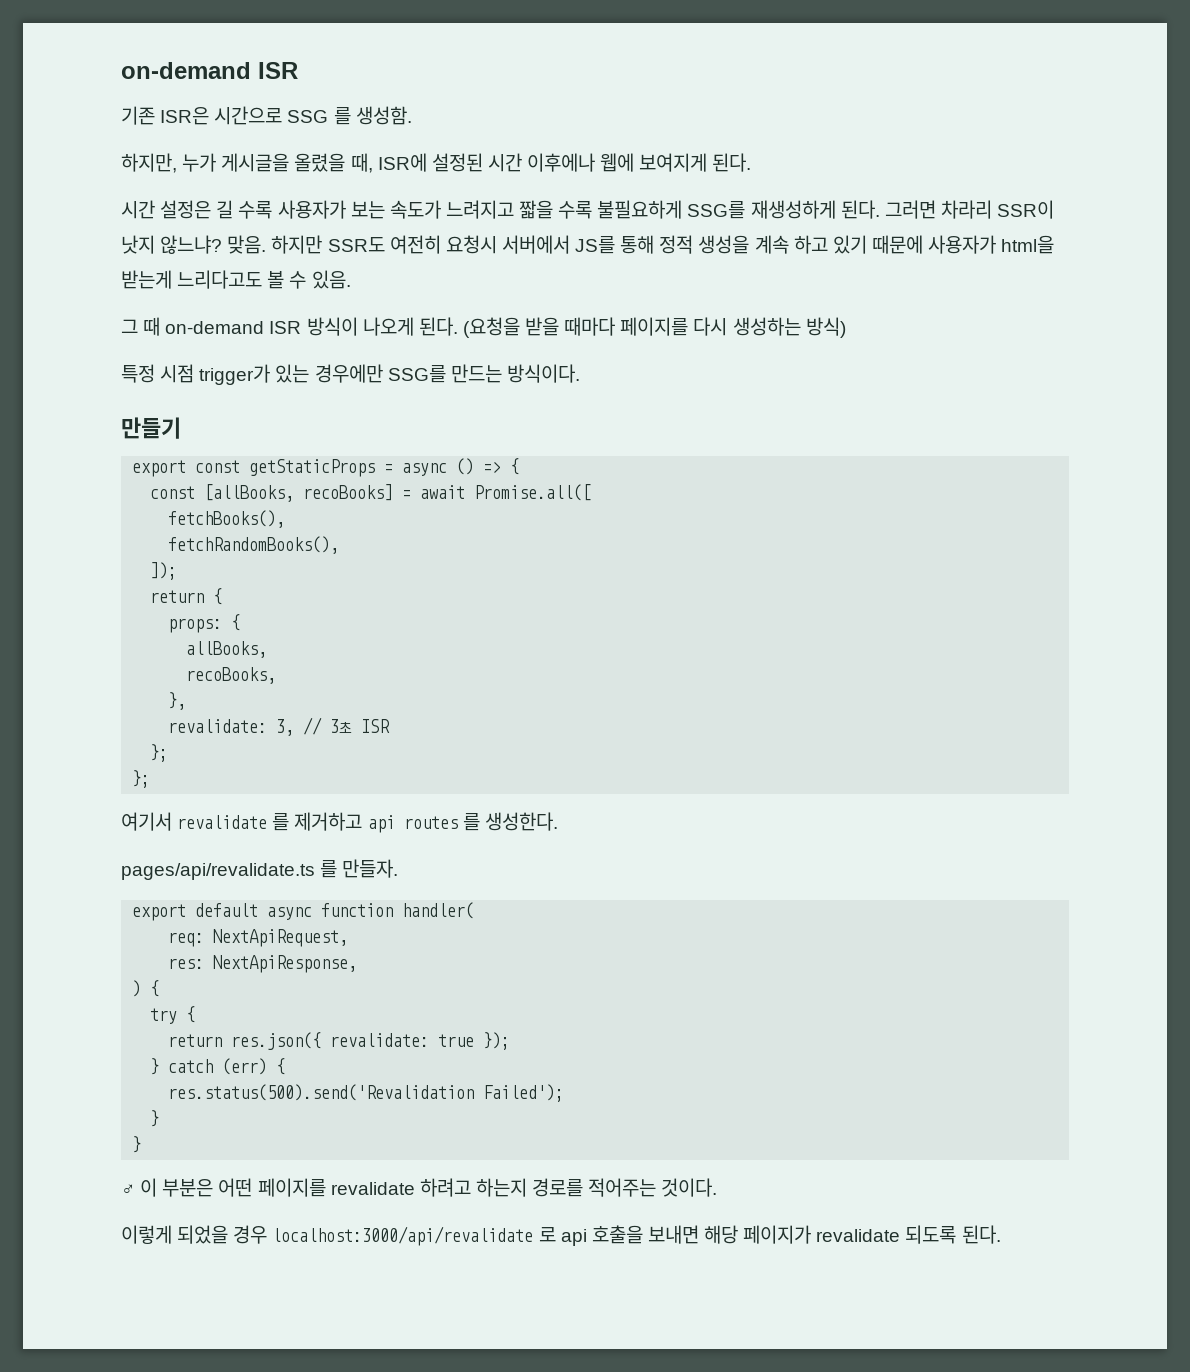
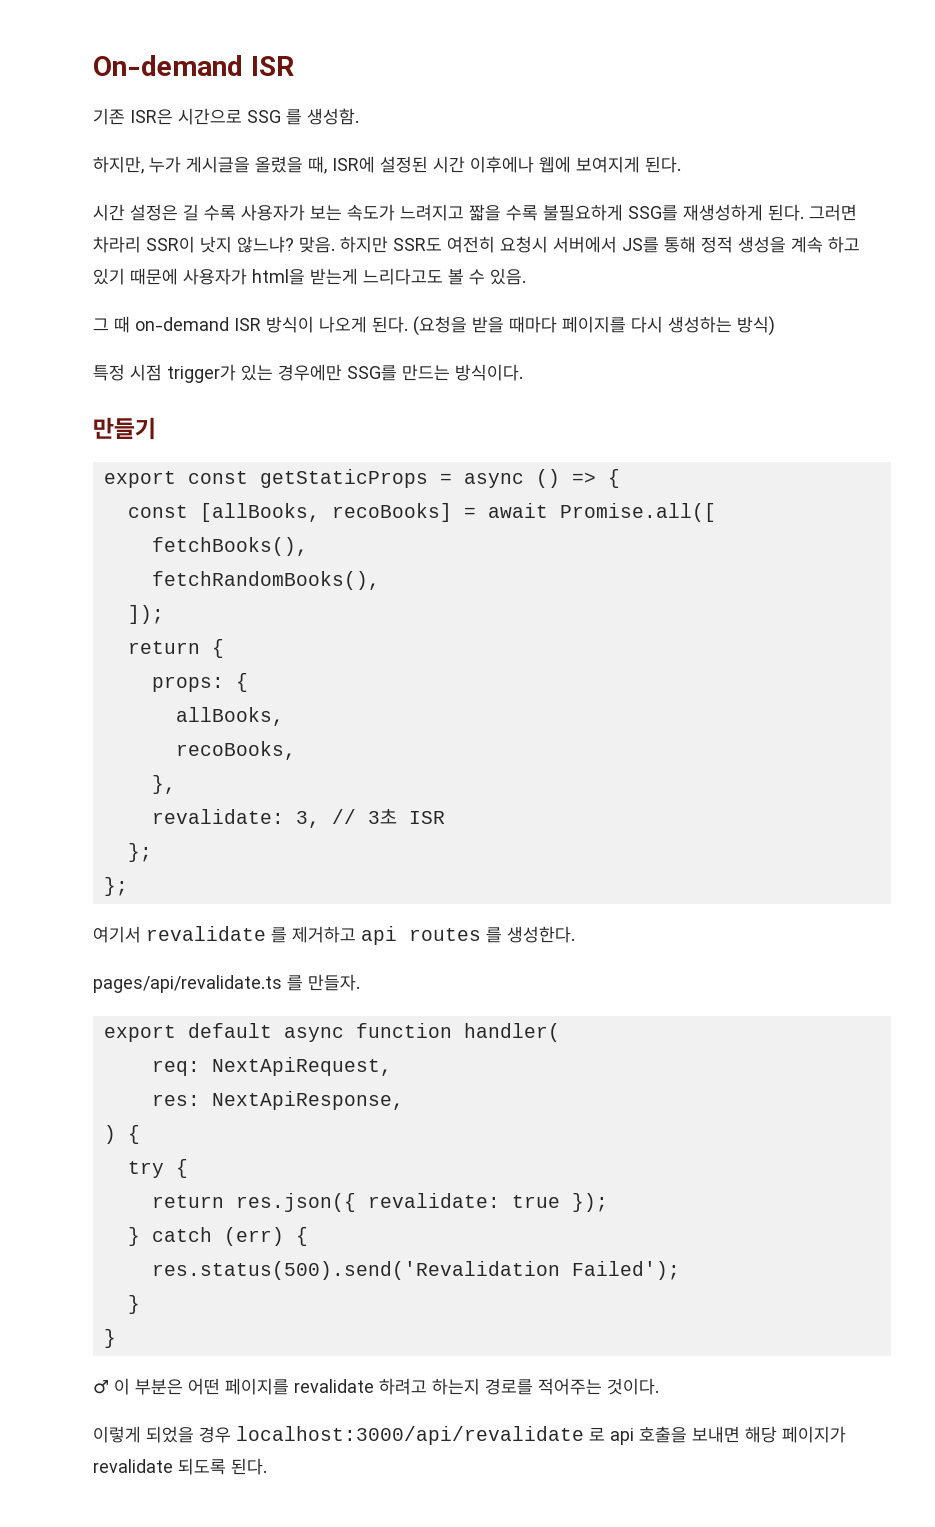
[121,62,251,79] on-demand -> [93,55,243,76] On-demand

